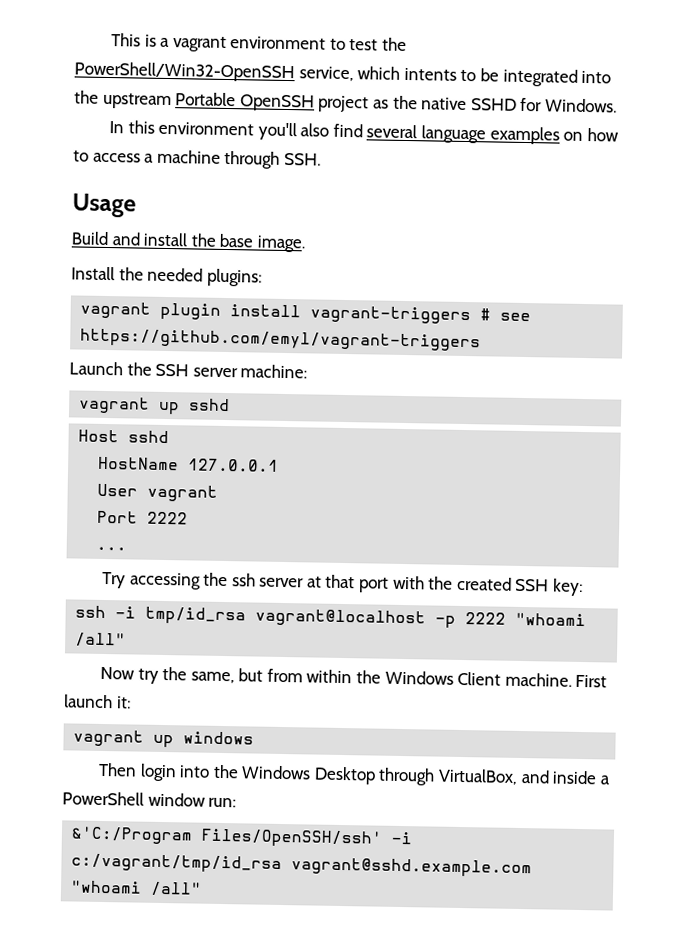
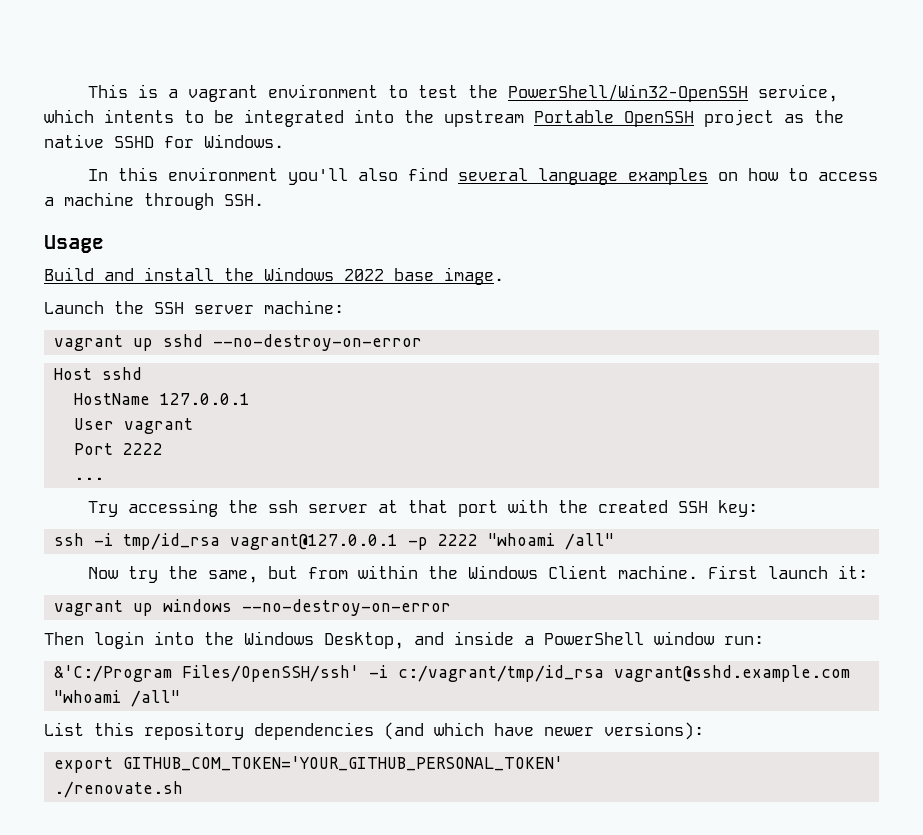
(217, 240) none -> [264,267,384,281] Windows 2022
[71,266,262,287] [80,301,532,325] [80,328,482,352] // Install the needed plugins: // vagrant plugin install vagrant-triggers # see https://github.com/emyl/vagrant-triggers -> (504, 276) none
(231, 405) none -> [213,334,423,351] --no-destroy-on-error
[255,608,427,628] vagrant@localhost -> [230,534,399,550] vagrant@127.0.0.1
(255, 738) none -> [242,599,452,616] --no-destroy-on-error
[313,766,519,786] Desktop through VirtualBox, -> [324,632,404,649] Desktop,
(203, 889) none -> [44,722,704,740] [54,756,564,773] [54,781,184,798] // List this repository dependencies (and which have newer versions): // export GITHUB_COM_TOKEN='YOUR_GITHUB_PERSONAL_TOKEN' // ./renovate.sh

